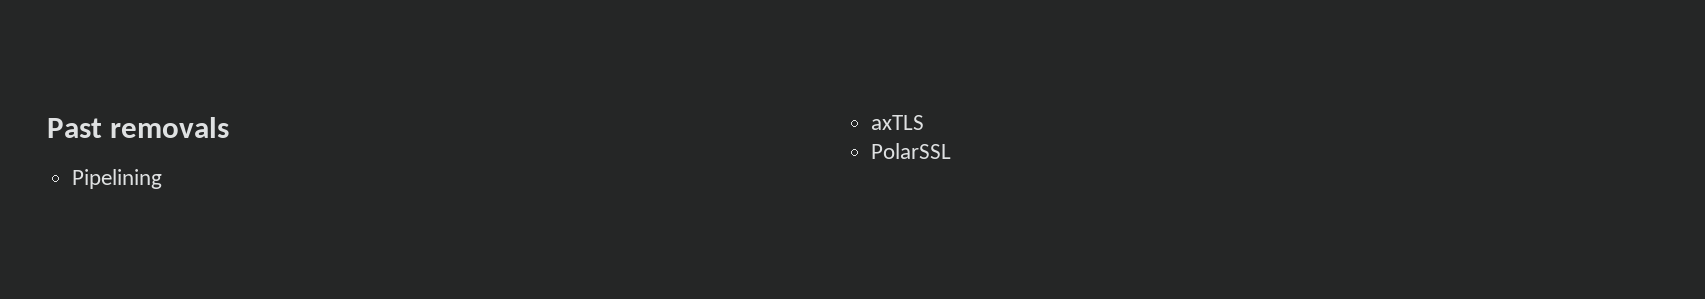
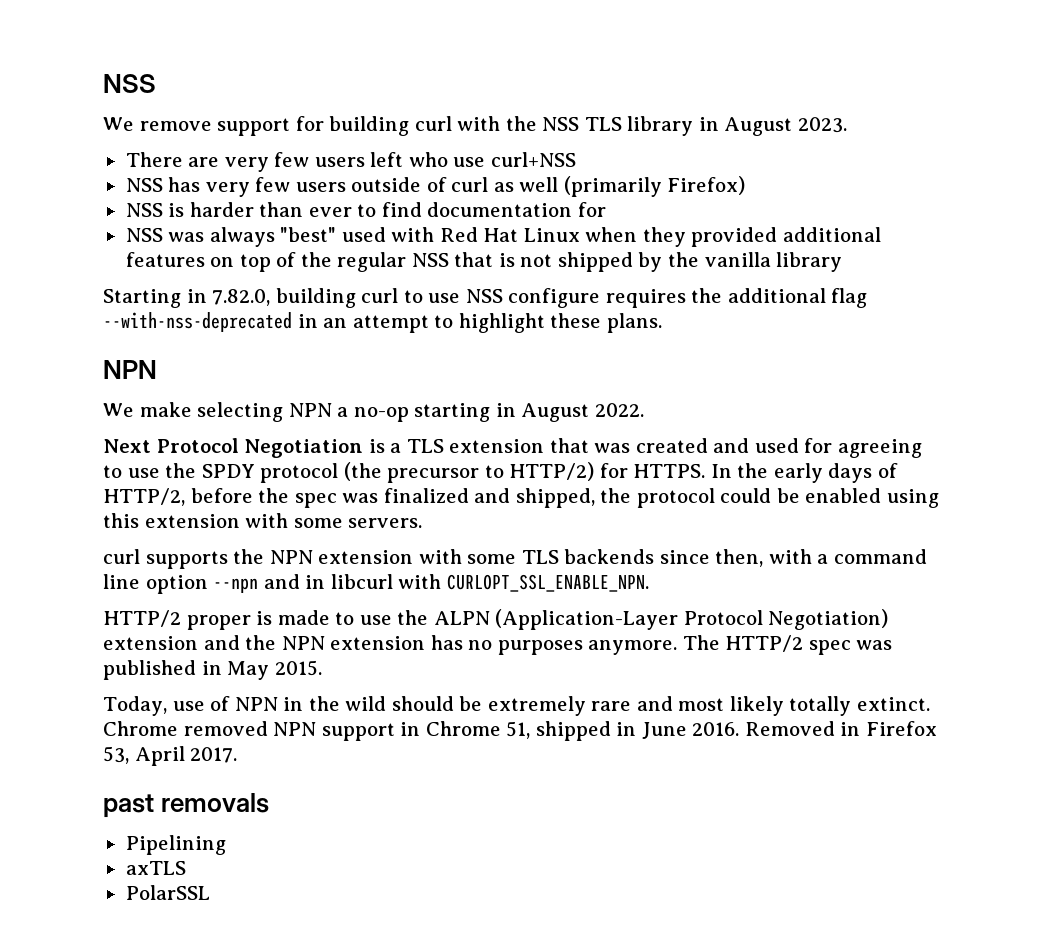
[47,118,102,138] Past -> [103,74,156,93] [103,116,847,136] [125,152,576,172] [125,176,746,197] [125,202,606,217] [125,227,881,247] [125,252,843,272] [103,288,868,308] [103,312,662,333] [103,360,157,379] [103,402,644,422] [103,438,922,458] [103,462,899,483] [103,488,939,508] [103,513,423,528] [103,549,927,569] [103,574,649,594] [103,609,889,630] [103,635,893,655] [103,660,322,680] [103,696,931,716] [103,721,937,741] [103,746,238,766] [103,794,154,818] NSS // We remove support for building curl with the NSS TLS library in August 2023. // There are very few users left who use curl+NSS // NSS has very few users outside of curl as well (primarily Firefox) // NSS is harder than ever to find documentation for // NSS was always "best" used with Red Hat Linux when they provided additional features on top of the regular NSS that is not shipped by the vanilla library // Starting in 7.82.0, building curl to use NSS configure requires the additional flag --with-nss-deprecated in an attempt to highlight these plans. // NPN // We make selecting NPN a no-op starting in August 2022. // Next Protocol Negotiation is a TLS extension that was created and used for agreeing to use the SPDY protocol (the precursor to HTTP/2) for HTTPS. In the early days of HTTP/2, before the spec was finalized and shipped, the protocol could be enabled using this extension with some servers. // curl supports the NPN extension with some TLS backends since then, with a command line option --npn and in libcurl with CURLOPT_SSL_ENABLE_NPN. // HTTP/2 proper is made to use the ALPN (Application-Layer Protocol Negotiation) extension and the NPN extension has no purposes anymore. The HTTP/2 spec was published in May 2015. // Today, use of NPN in the wild should be extremely rare and most likely totally extinct. Chrome removed NPN support in Chrome 51, shipped in June 2016. Removed in Firefox 53, April 2017. // past

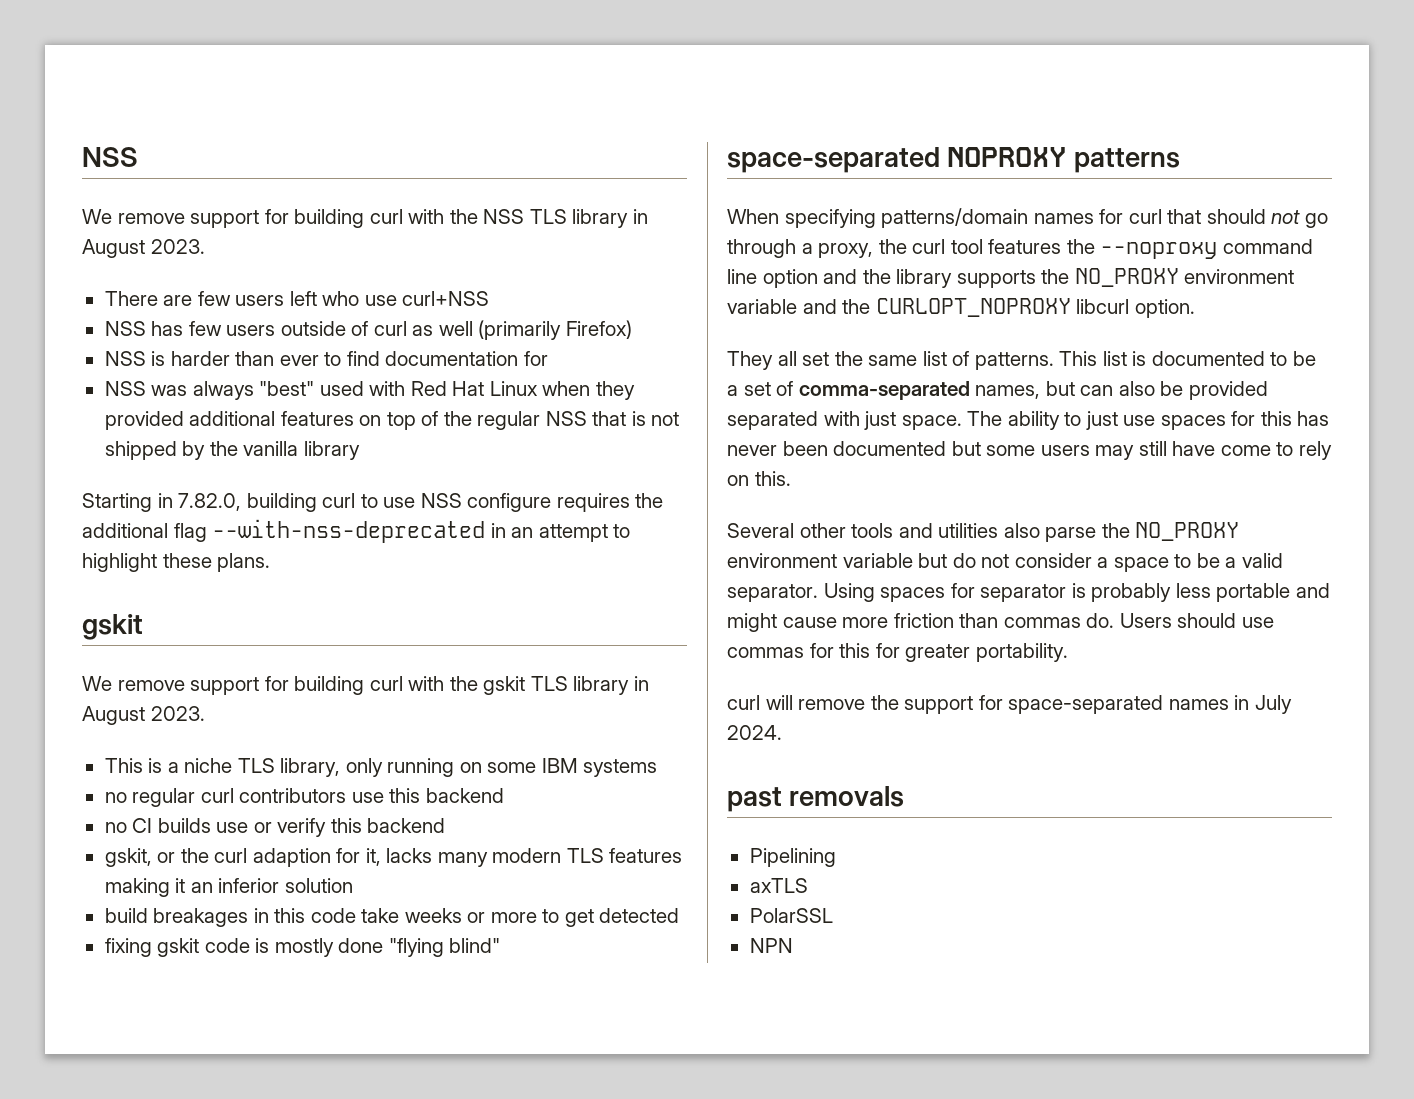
[224,157,269,172] very -> (193, 300) none
[205,182,250,197] very -> (184, 328) none
[103,360,157,379] [103,402,644,422] [103,438,922,458] [103,462,899,483] [103,488,939,508] [103,513,423,528] [103,549,927,569] [103,574,649,594] [103,609,889,630] [103,635,893,655] [103,660,322,680] [103,696,931,716] [103,721,937,741] [103,746,238,766] NPN // We make selecting NPN a no-op starting in August 2022. // Next Protocol Negotiation is a TLS extension that was created and used for agreeing to use the SPDY protocol (the precursor to HTTP/2) for HTTPS. In the early days of HTTP/2, before the spec was finalized and shipped, the protocol could be enabled using this extension with some servers. // curl supports the NPN extension with some TLS backends since then, with a command line option --npn and in libcurl with CURLOPT_SSL_ENABLE_NPN. // HTTP/2 proper is made to use the ALPN (Application-Layer Protocol Negotiation) extension and the NPN extension has no purposes anymore. The HTTP/2 spec was published in May 2015. // Today, use of NPN in the wild should be extremely rare and most likely totally extinct. Chrome removed NPN support in Chrome 51, shipped in June 2016. Removed in Firefox 53, April 2017. -> [82,614,143,640] [82,676,649,695] [82,706,205,725] [104,758,658,777] [104,788,504,807] [104,818,446,837] [104,848,683,867] [104,878,353,897] [104,908,680,927] [104,938,501,957] [727,147,1180,173] [727,208,1328,228] [727,239,1313,259] [727,268,1295,288] [727,298,1195,318] [727,351,1316,370] [727,381,1268,400] [727,411,1330,430] [727,441,1332,460] [727,471,791,486] [727,522,1240,542] [727,553,1283,572] [727,583,1330,602] [727,613,1274,632] [727,643,1068,662] [727,695,1292,714] [727,725,782,740] gskit // We remove support for building curl with the gskit TLS library in August 2023. // This is a niche TLS library, only running on some IBM systems // no regular curl contributors use this backend // no CI builds use or verify this backend // gskit, or the curl adaption for it, lacks many modern TLS features making it an inferior solution // build breakages in this code take weeks or more to get detected // fixing gskit code is mostly done "flying blind" // space-separated NOPROXY patterns // When specifying patterns/domain names for curl that should not go through a proxy, the curl tool features the --noproxy command line option and the library supports the NO_PROXY environment variable and the CURLOPT_NOPROXY libcurl option. // They all set the same list of patterns. This list is documented to be a set of comma-separated names, but can also be provided separated with just space. The ability to just use spaces for this has never been documented but some users may still have come to rely on this. // Several other tools and utilities also parse the NO_PROXY environment variable but do not consider a space to be a valid separator. Using spaces for separator is probably less portable and might cause more friction than commas do. Users should use commas for this for greater portability. // curl will remove the support for space-separated names in July 2024.
(210, 892) none -> [749,938,793,953] // NPN

